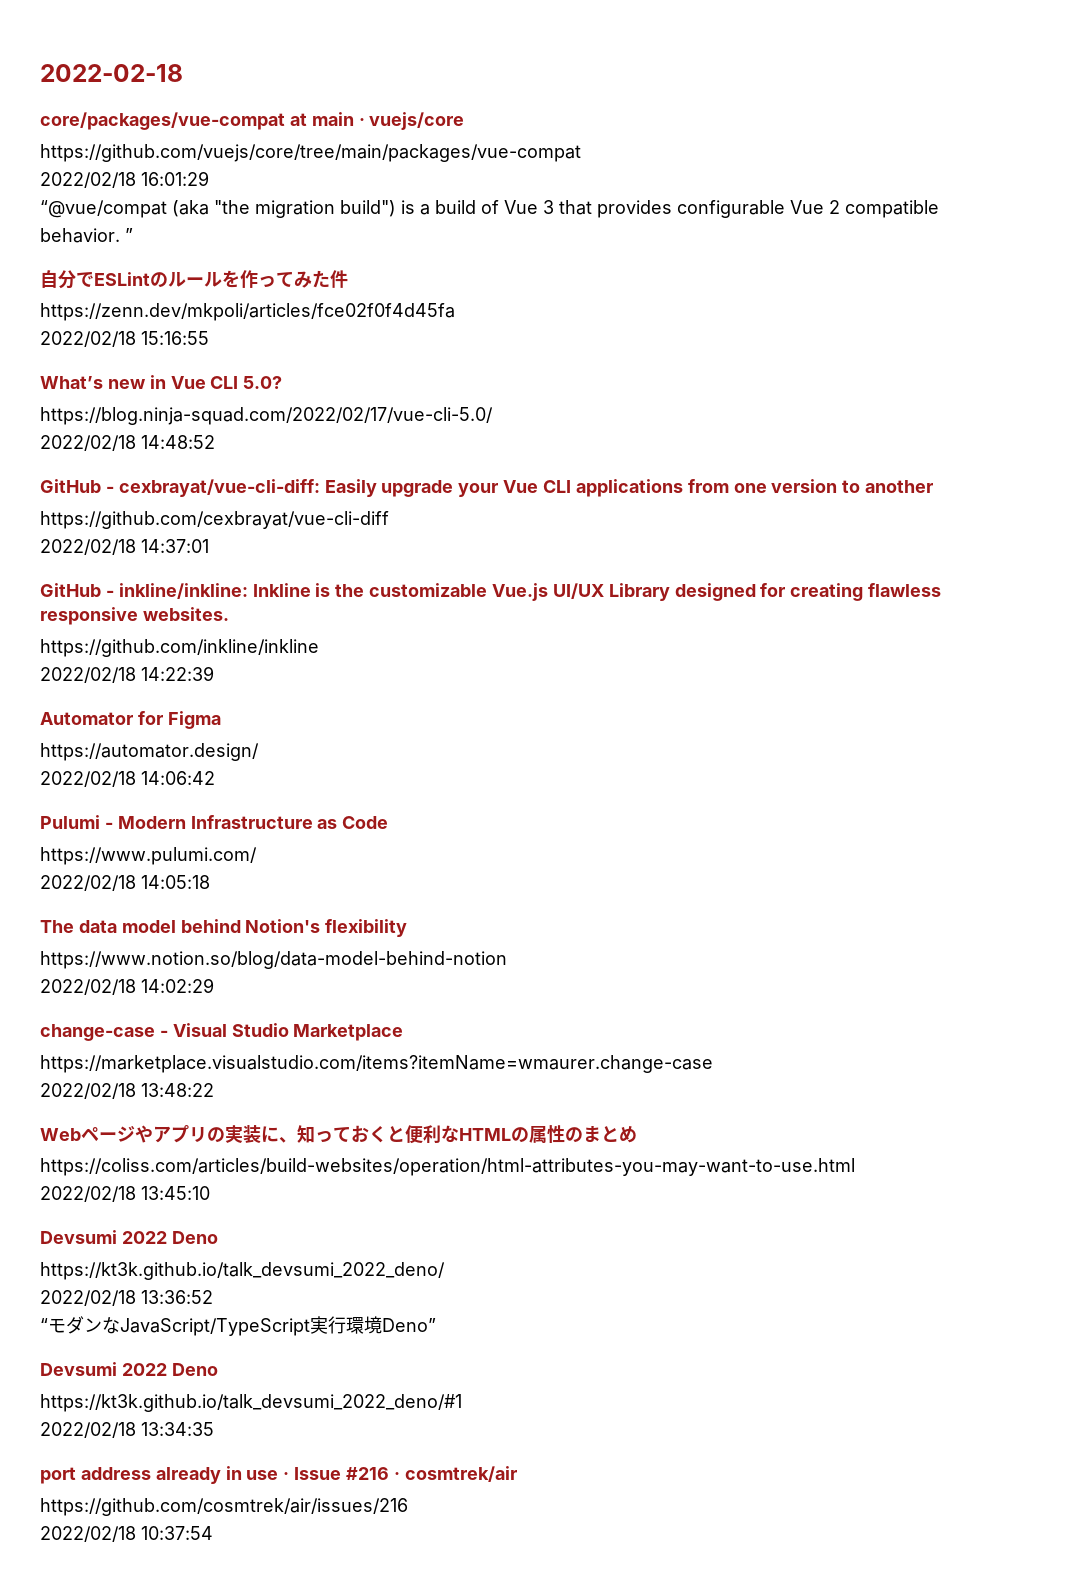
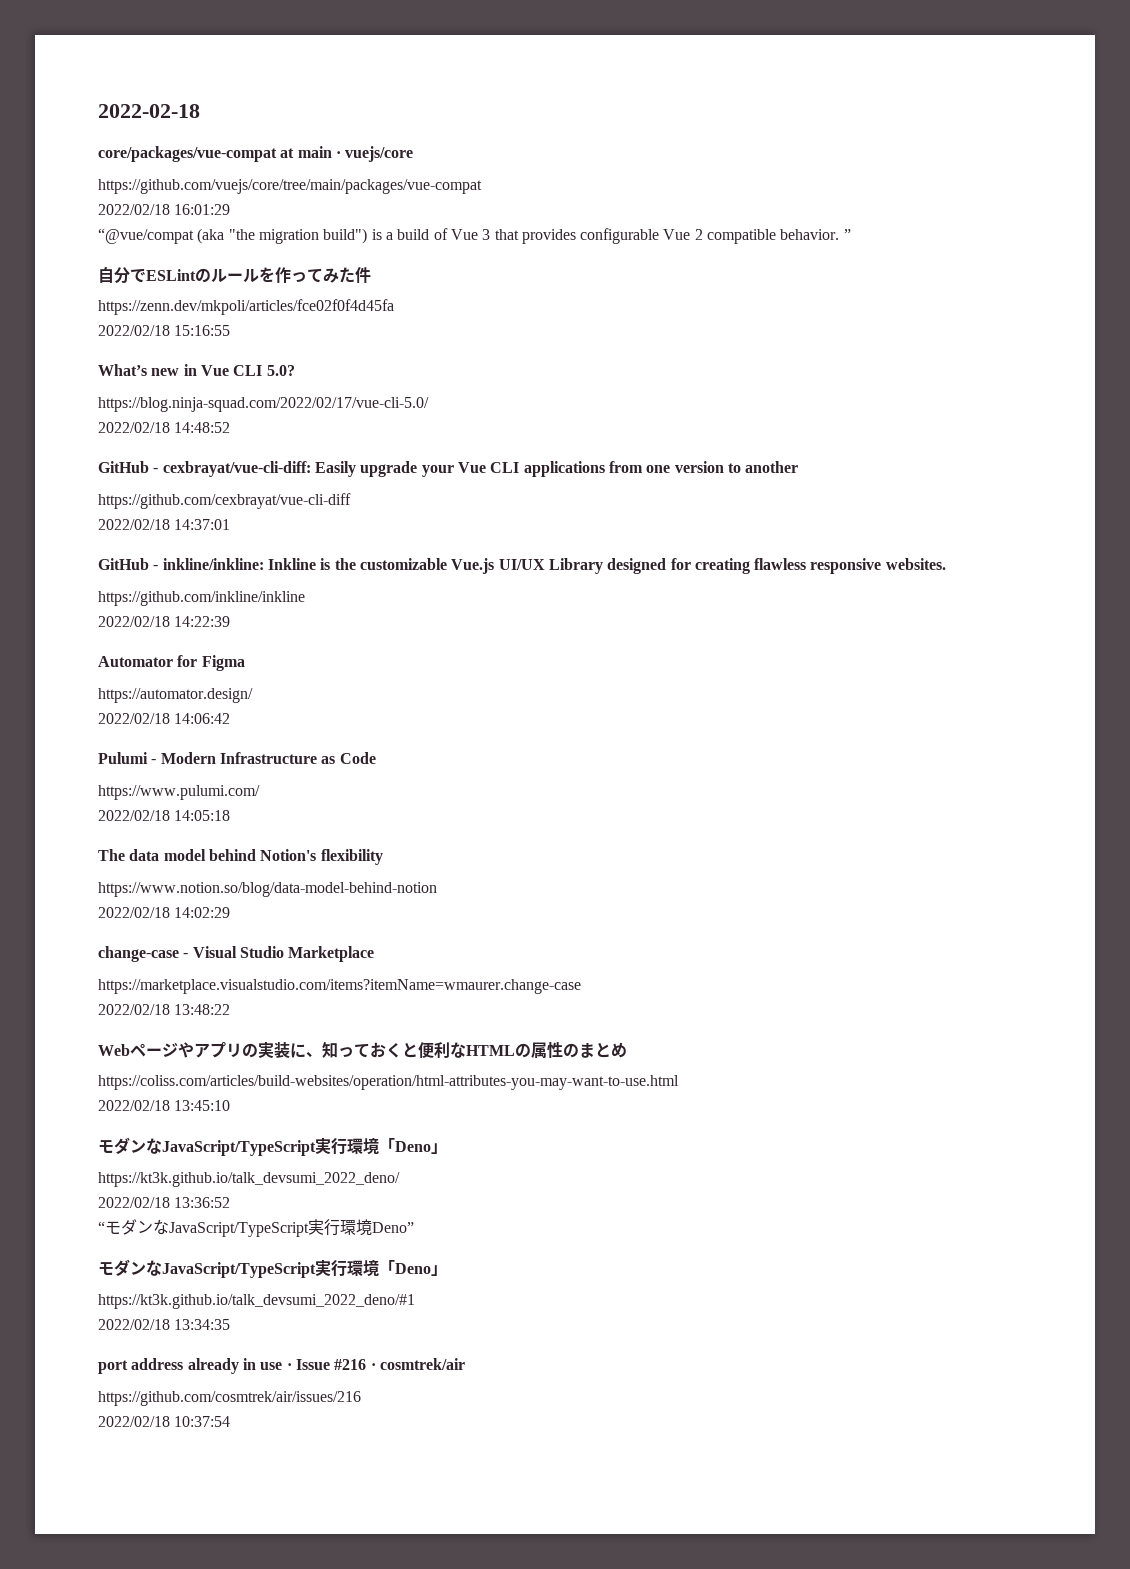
[40,1230,218,1244] Devsumi 2022 Deno -> [98,1137,447,1156] モダンなJavaScript/TypeScript実行環境「Deno」
[40,1362,218,1376] Devsumi 2022 Deno -> [98,1259,447,1278] モダンなJavaScript/TypeScript実行環境「Deno」

